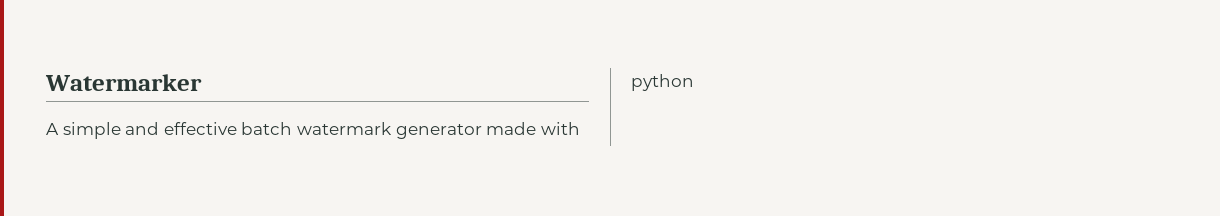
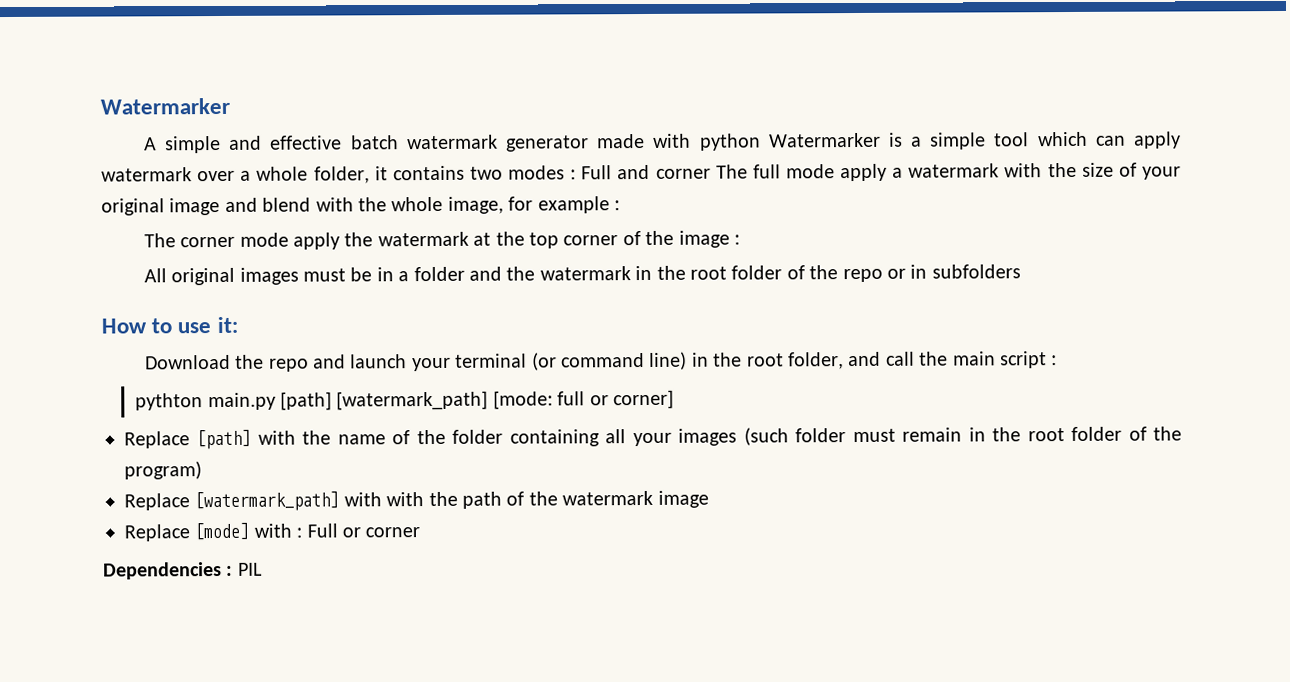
(694, 82) none -> [768,131,1181,150] [101,162,1182,184] [101,196,620,216] [143,230,741,250] [143,264,1021,286] [101,316,238,334] [144,351,1058,372] [135,389,674,411] [124,426,1182,450] [124,461,202,480] [124,490,709,512] [124,522,421,542] [103,562,263,580] Watermarker is a simple tool which can apply watermark over a whole folder, it contains two modes : Full and corner The full mode apply a watermark with the size of your original image and blend with the whole image, for example : // The corner mode apply the watermark at the top corner of the image : // All original images must be in a folder and the watermark in the root folder of the repo or in subfolders // How to use it: // Download the repo and launch your terminal (or command line) in the root folder, and call the main script : // pythton main.py [path] [watermark_path] [mode: full or corner] // Replace [path] with the name of the folder containing all your images (such folder must remain in the root folder of the program) // Replace [watermark_path] with with the path of the watermark image // Replace [mode] with : Full or corner // Dependencies : PIL

